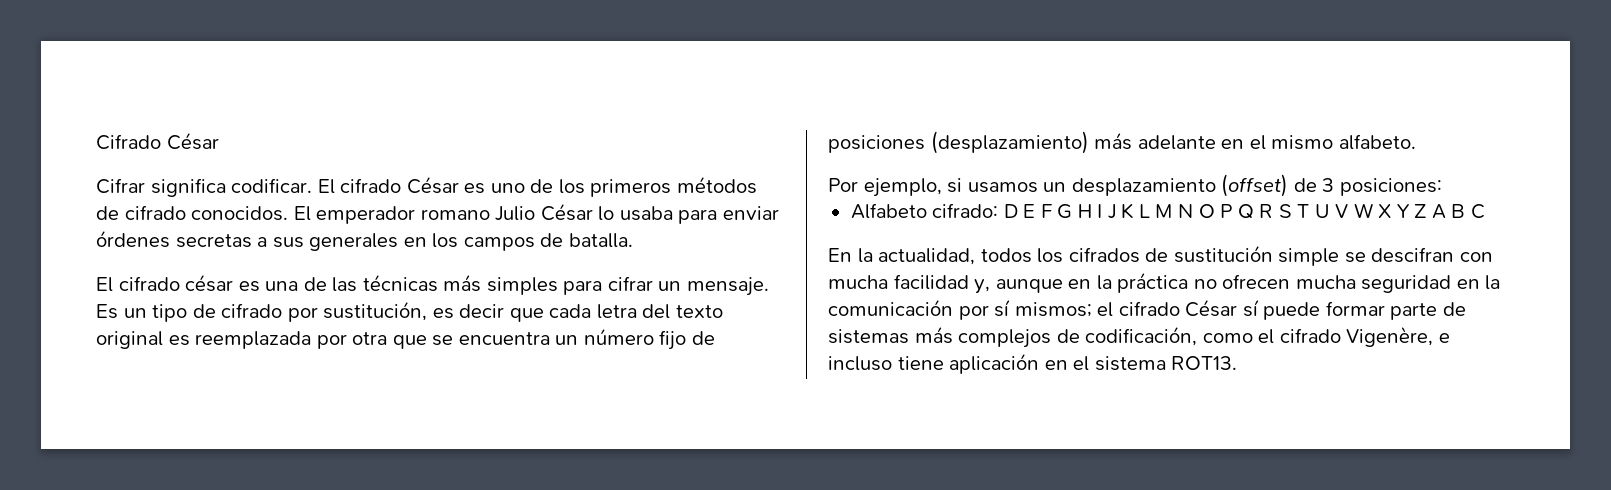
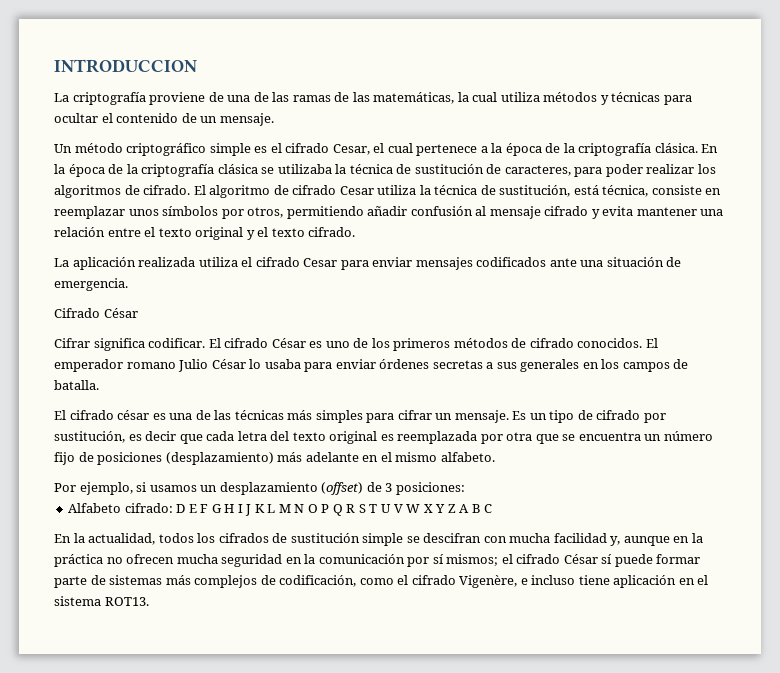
(96, 142) none -> [54,59,197,73] [54,92,692,105] [54,113,274,126] [54,143,719,156] [54,164,716,177] [54,185,722,198] [54,206,724,219] [54,227,356,240] [54,257,682,270] [54,278,128,291] INTRODUCCION // La criptografía proviene de una de las ramas de las matemáticas, la cual utiliza métodos y técnicas para ocultar el contenido de un mensaje. // Un método criptográfico simple es el cifrado Cesar, el cual pertenece a la época de la criptografía clásica. En la época de la criptografía clásica se utilizaba la técnica de sustitución de caracteres, para poder realizar los algoritmos de cifrado. El algoritmo de cifrado Cesar utiliza la técnica de sustitución, está técnica, consiste en reemplazar unos símbolos por otros, permitiendo añadir confusión al mensaje cifrado y evita mantener una relación entre el texto original y el texto cifrado. // La aplicación realizada utiliza el cifrado Cesar para enviar mensajes codificados ante una situación de emergencia. //

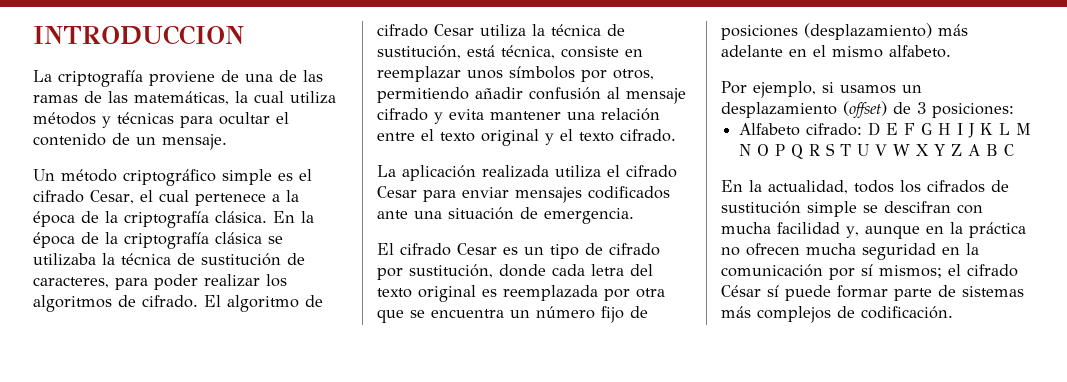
[54,308,138,318] [54,338,658,351] [54,359,689,372] [54,380,99,390] [54,410,527,423] Cifrado César // Cifrar significa codificar. El cifrado César es uno de los primeros métodos de cifrado conocidos. El emperador romano Julio César lo usaba para enviar órdenes secretas a sus generales en los campos de batalla. // El cifrado césar es una de las técnicas más simples para cifrar un mensaje. Es -> [377,243,518,256] El cifrado Cesar es
[128,431,203,444] es decir que -> [499,264,546,277] donde
[279,575,709,588] [54,596,149,606] codificación, como el cifrado Vigenère, e incluso tiene aplicación en el sistema ROT13. -> [861,306,953,319] codificación.

